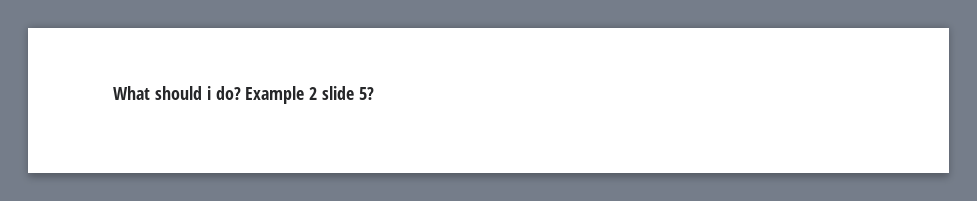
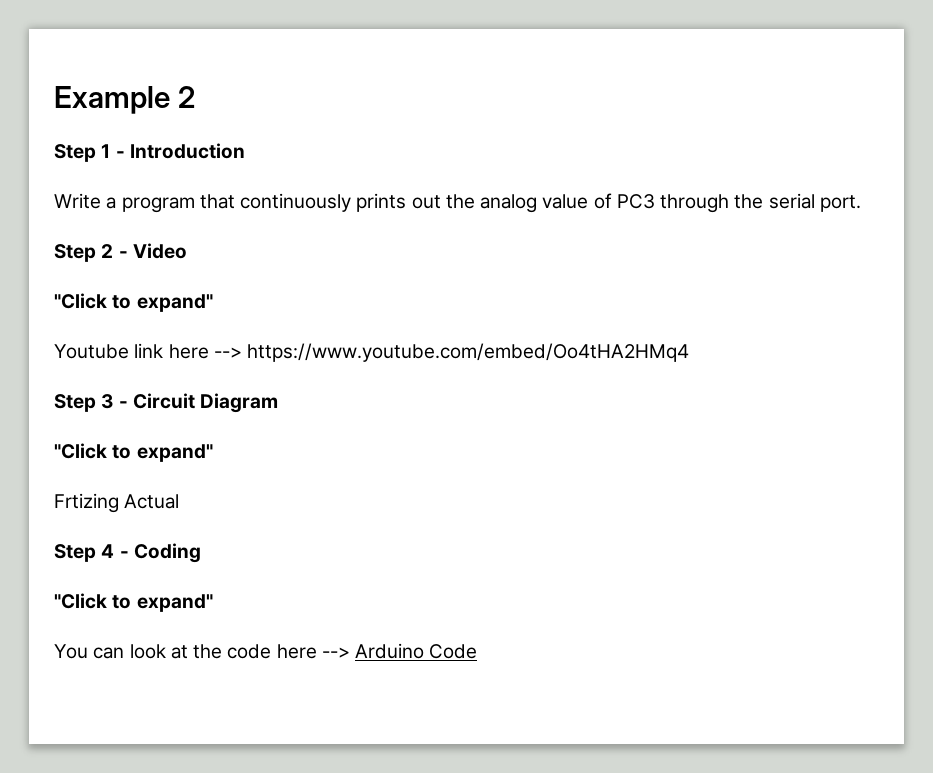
[113,86,375,104] What should i do? Example 2 slide 5? -> [54,86,195,114] [54,143,245,162] [54,193,861,213] [54,243,187,262] [54,293,213,312] [54,343,690,362] [54,393,279,413] [54,443,213,462] [54,493,180,513] [54,543,201,563] [54,593,213,612] [54,643,478,659] Example 2 // Step 1 - Introduction // Write a program that continuously prints out the analog value of PC3 through the serial port. // Step 2 - Video // "Click to expand" // Youtube link here --> https://www.youtube.com/embed/Oo4tHA2HMq4 // Step 3 - Circuit Diagram // "Click to expand" // Frtizing Actual // Step 4 - Coding // "Click to expand" // You can look at the code here --> Arduino Code

